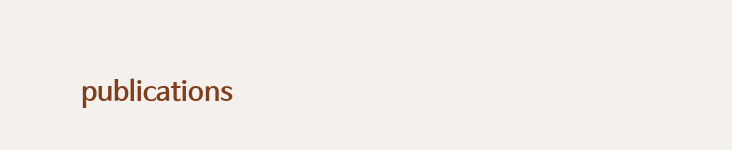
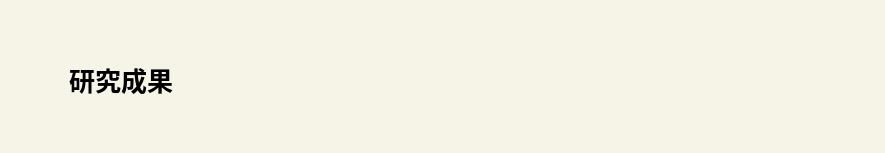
[81,78,233,108] publications -> [69,68,173,95] 研究成果

